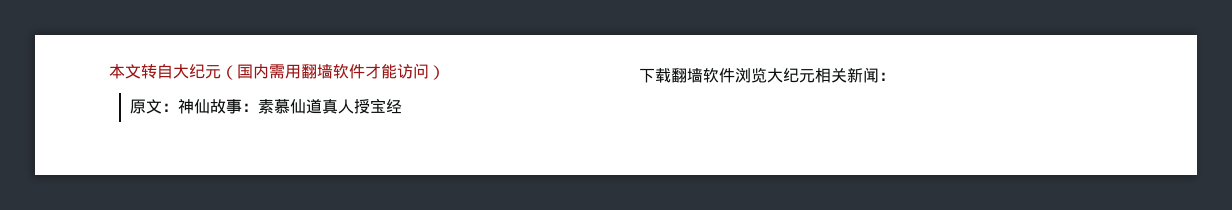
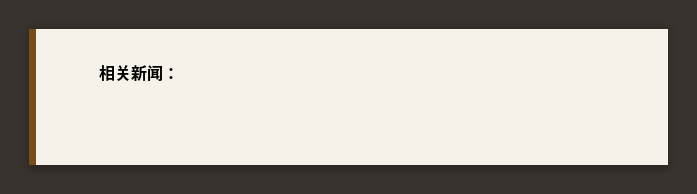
[109,63,445,80] [130,98,403,114] [639,67,815,83] 本文转自大纪元（国内需用翻墙软件才能访问） // 原文：神仙故事：素慕仙道真人授宝经 // 下载翻墙软件浏览大纪元 -> (99, 73) none

